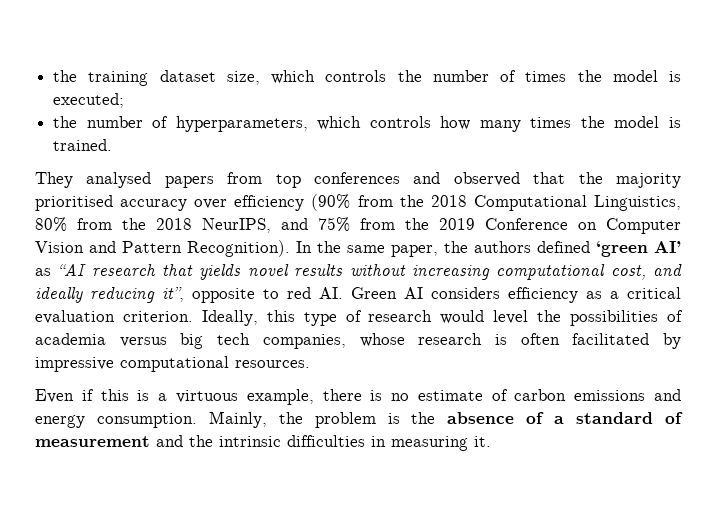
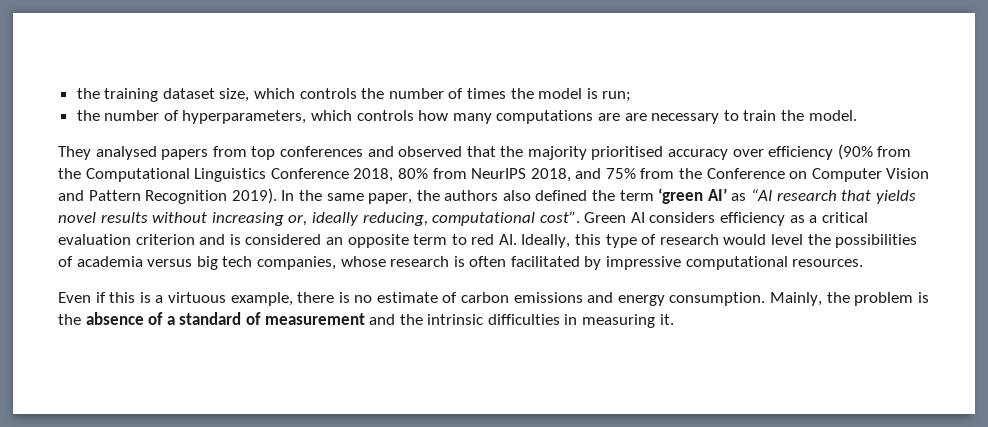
[53,93,125,108] executed; -> [602,91,632,102] run;
[530,116,681,128] [53,139,113,151] times the model is trained. -> [496,110,857,124] computations are are necessary to train the model.
[430,195,681,211] [35,217,271,233] 2018 Computational Linguistics, 80% from the 2018 NeurIPS, -> [85,168,571,182] Computational Linguistics Conference 2018, 80% from NeurIPS 2018,
[439,218,475,230] 2019 -> (703, 173) none
[187,240,290,257] Recognition). -> [145,188,277,204] Recognition 2019).
[537,241,590,253] defined -> [502,190,654,201] also defined the term
[496,264,682,280] [35,287,343,303] computational cost, and ideally reducing it”, opposite to red AI. -> [288,211,580,226] or, ideally reducing, computational cost”.
[122,311,193,322] criterion. -> [135,234,517,248] criterion and is considered an opposite term to red AI.

